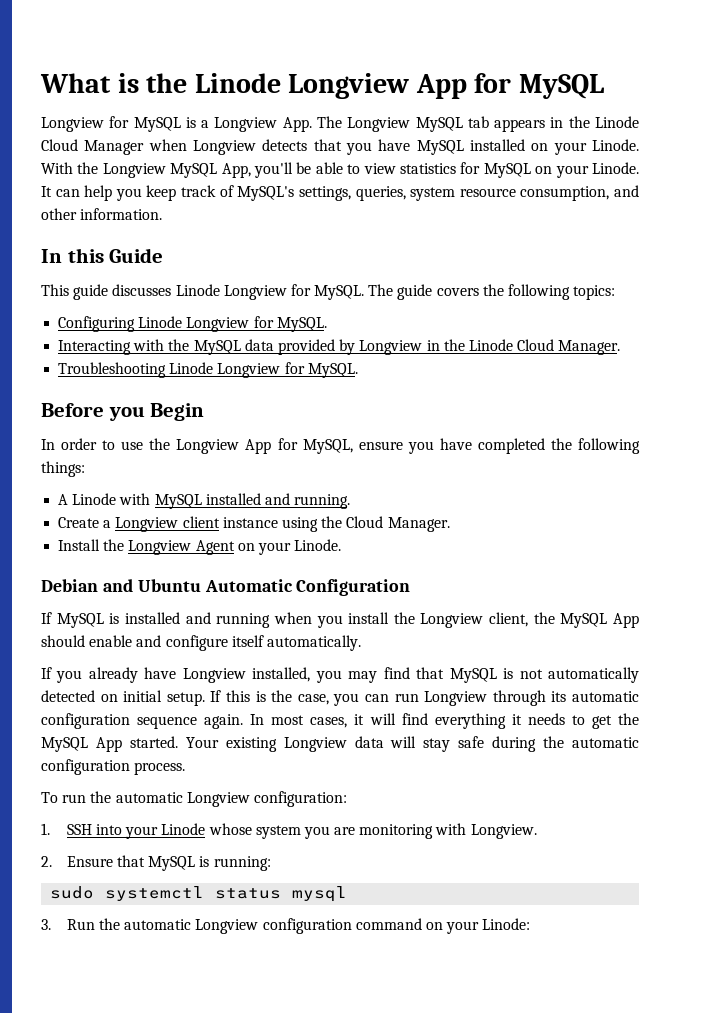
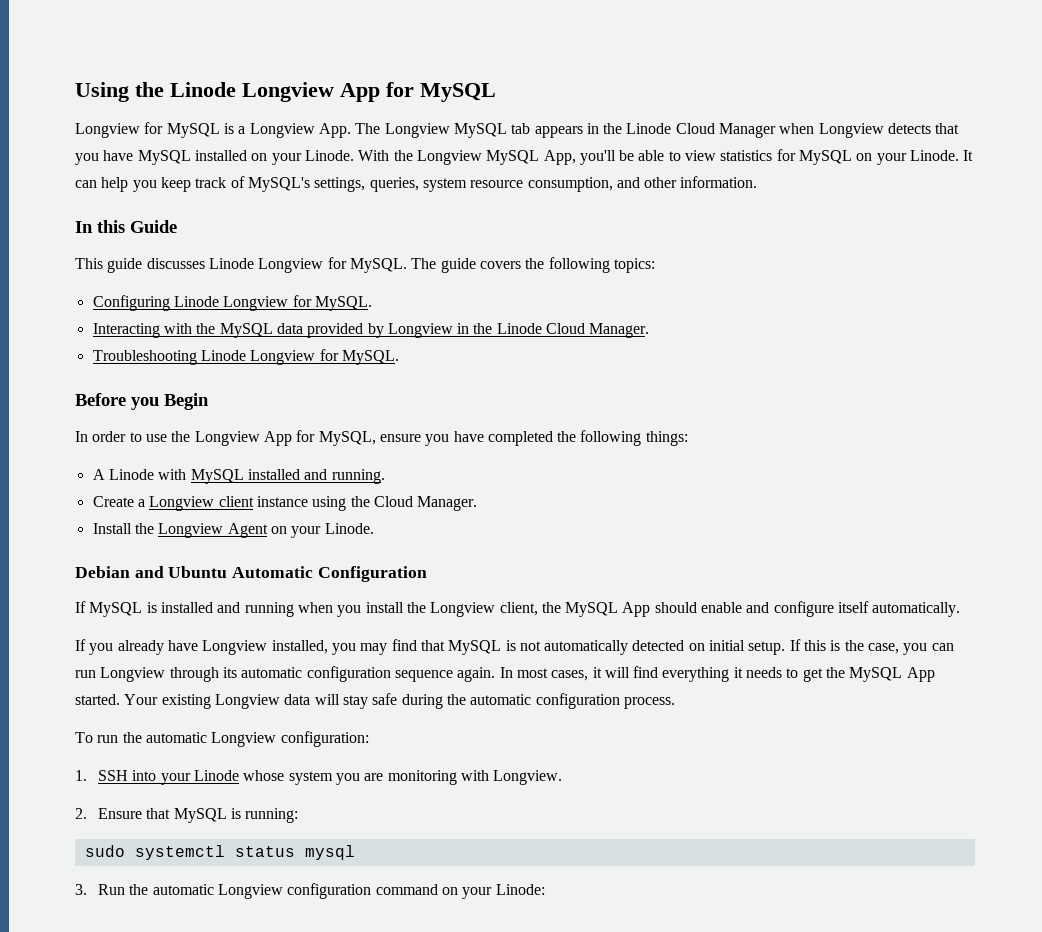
[40,73,139,93] What is -> [75,82,129,102] Using

